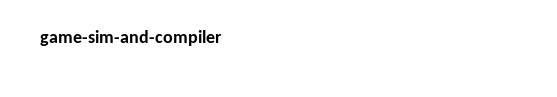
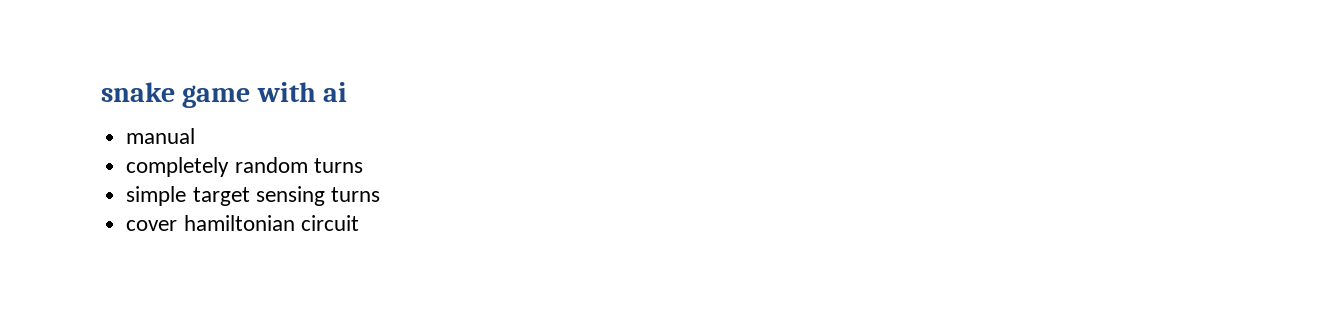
[40,30,222,46] game-sim-and-compiler -> [101,82,348,108] [126,128,196,144] [126,157,363,177] [126,186,380,206] [126,215,359,231] snake game with ai // manual // completely random turns // simple target sensing turns // cover hamiltonian circuit

